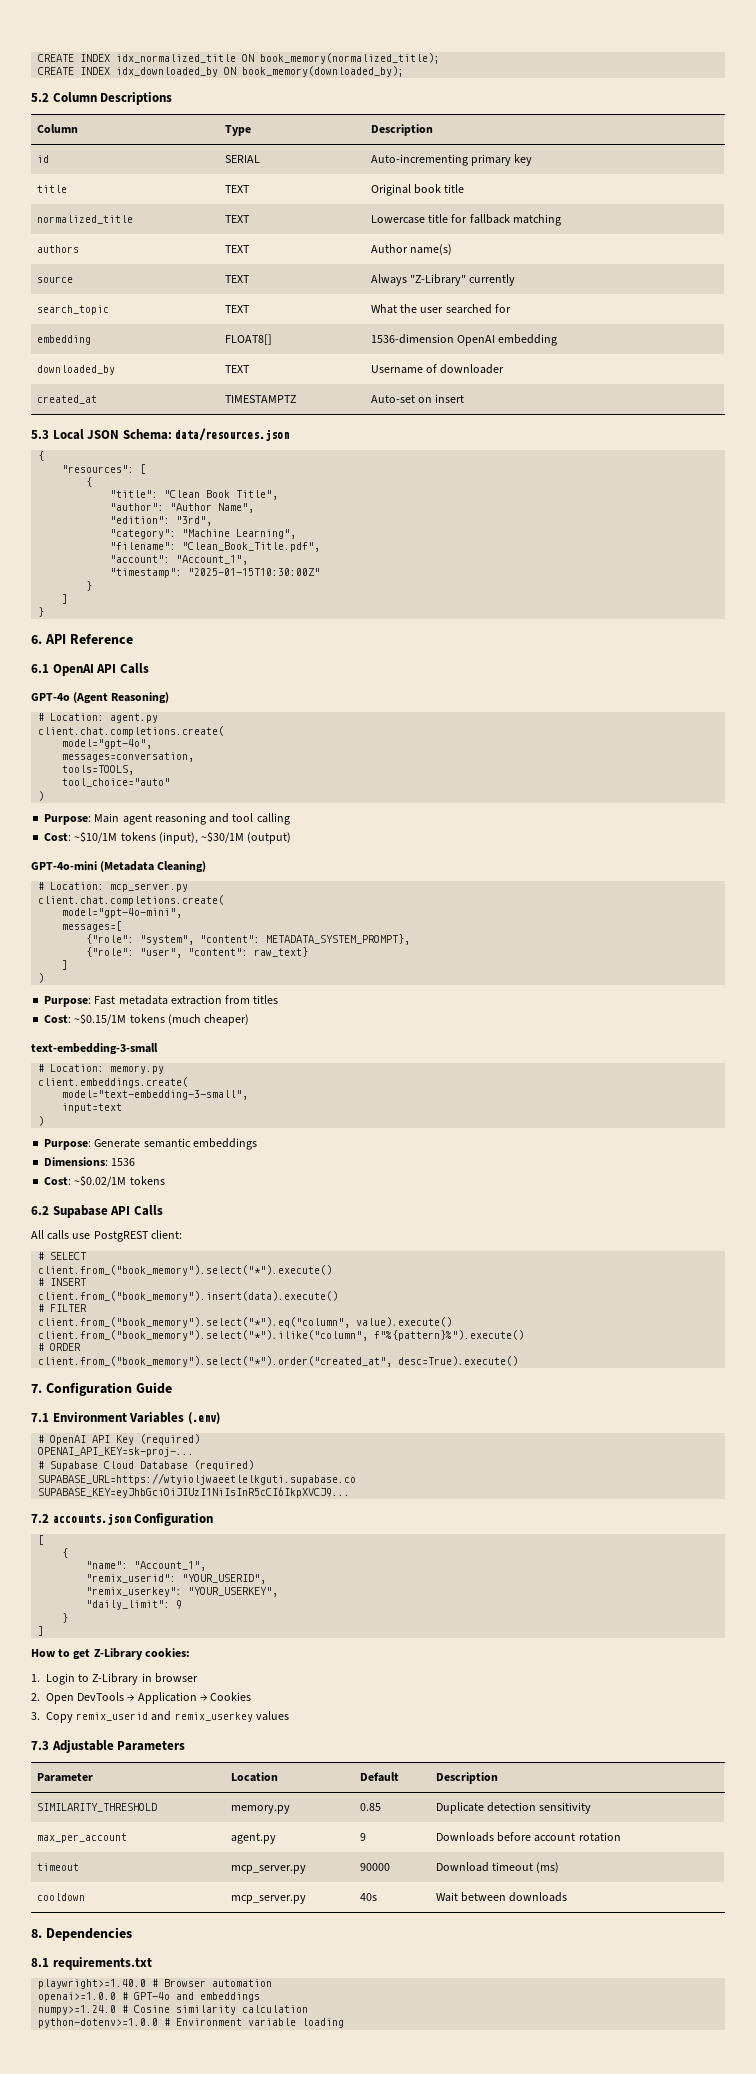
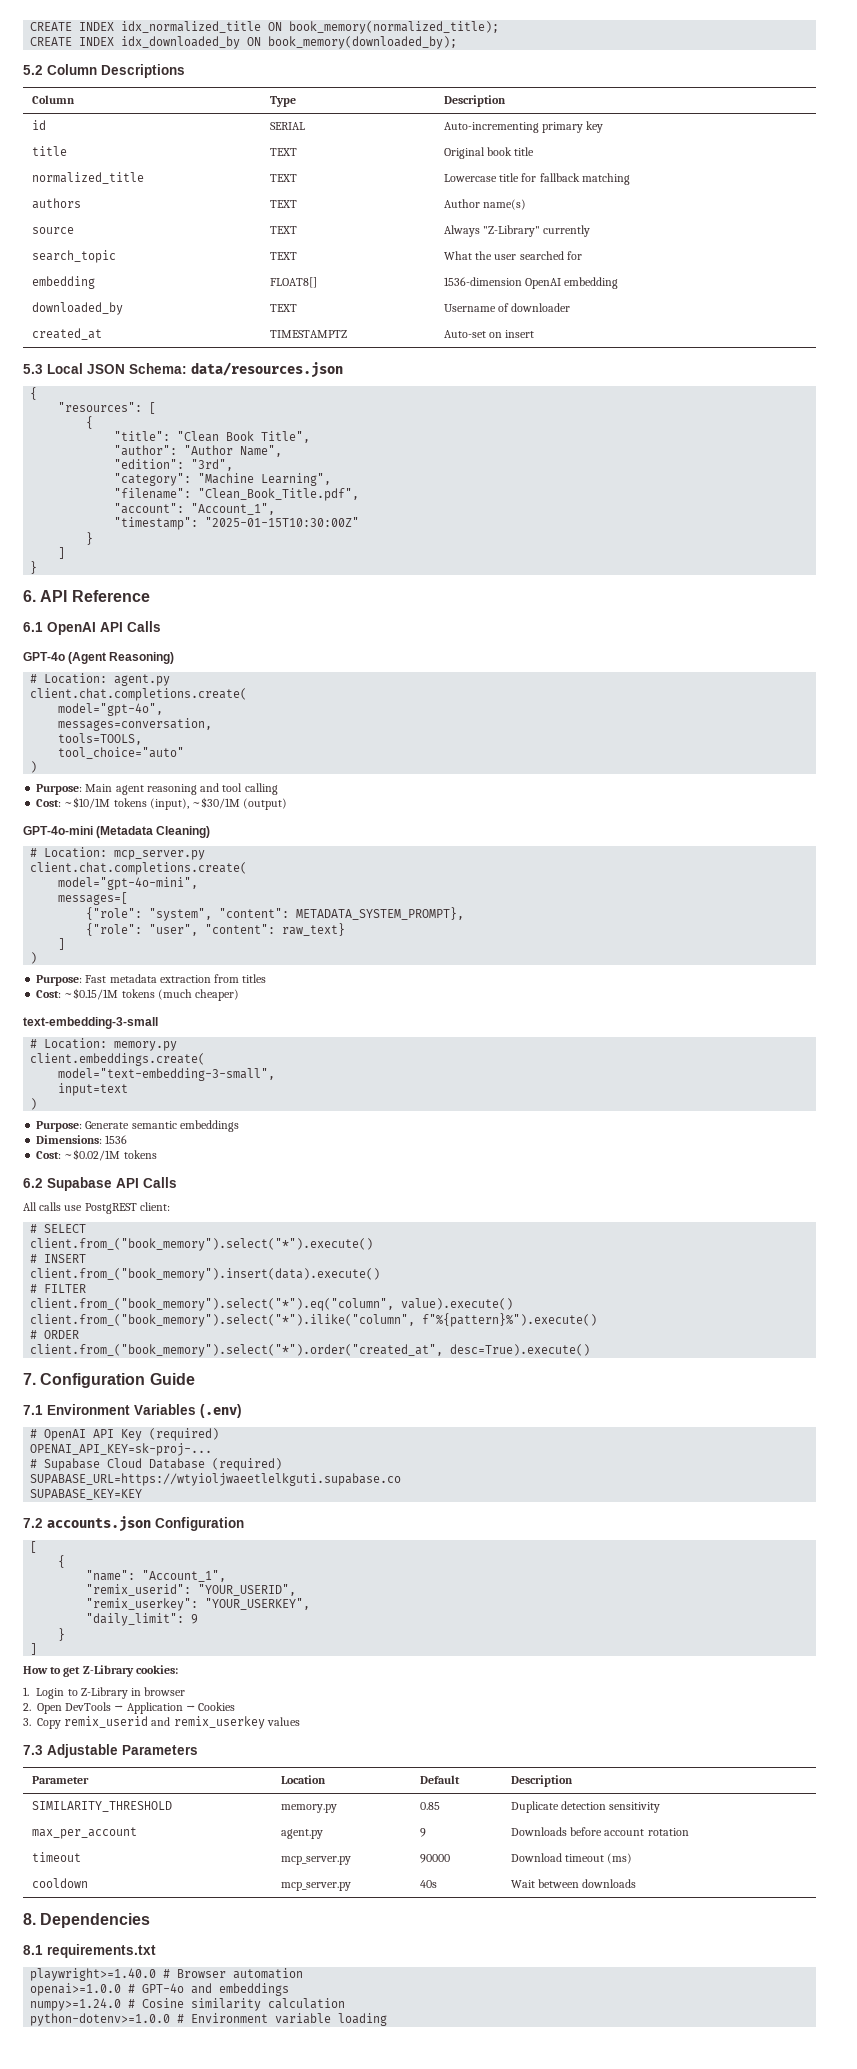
[38,1487,351,1498] SUPABASE_KEY=eyJhbGciOiJIUzI1NiIsInR5cCI6IkpXVCJ9... -> [30,1489,143,1500] SUPABASE_KEY=KEY

